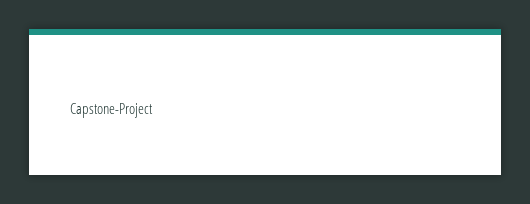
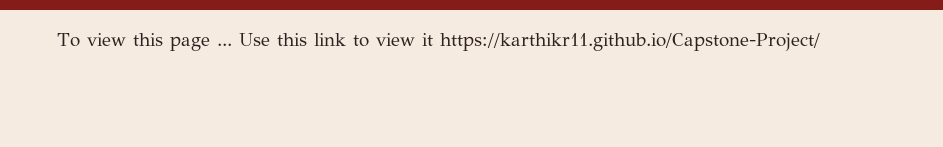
[70,103,153,118] Capstone-Project -> [57,33,820,51] To view this page ... Use this link to view it https://karthikr11.github.io/Capstone-Project/

